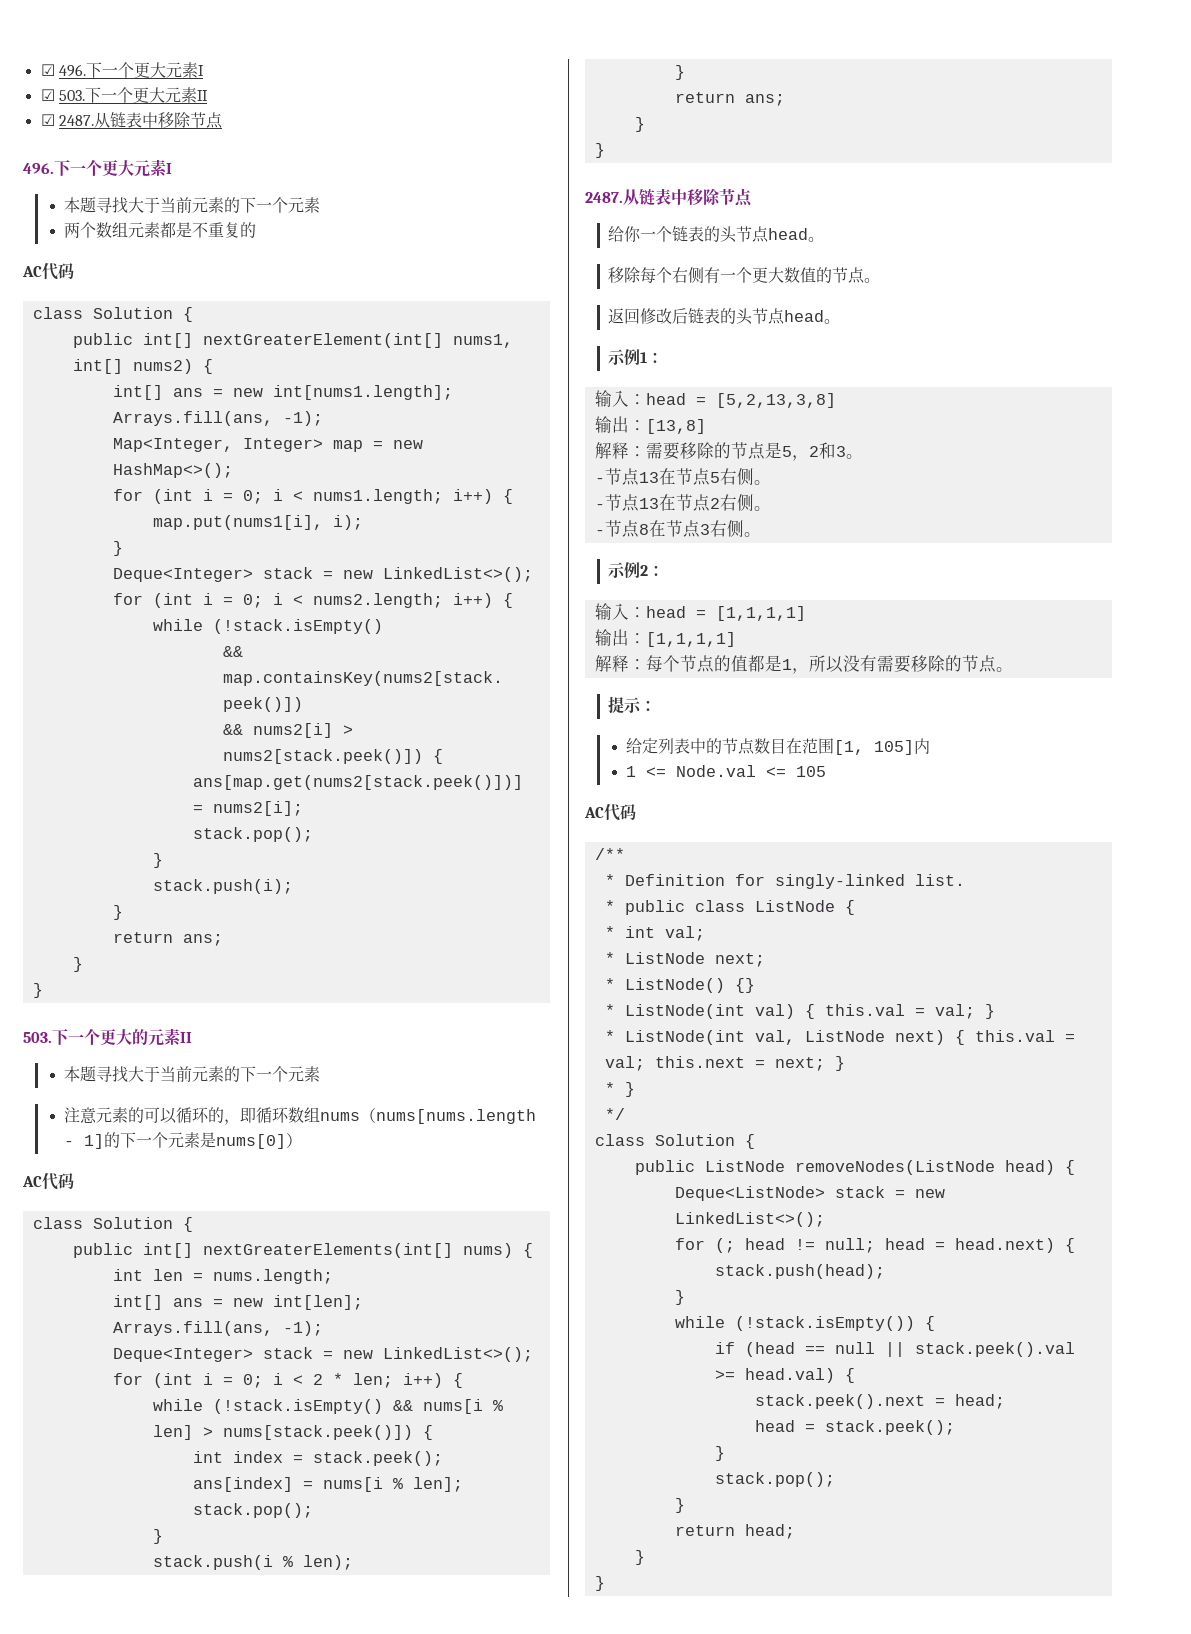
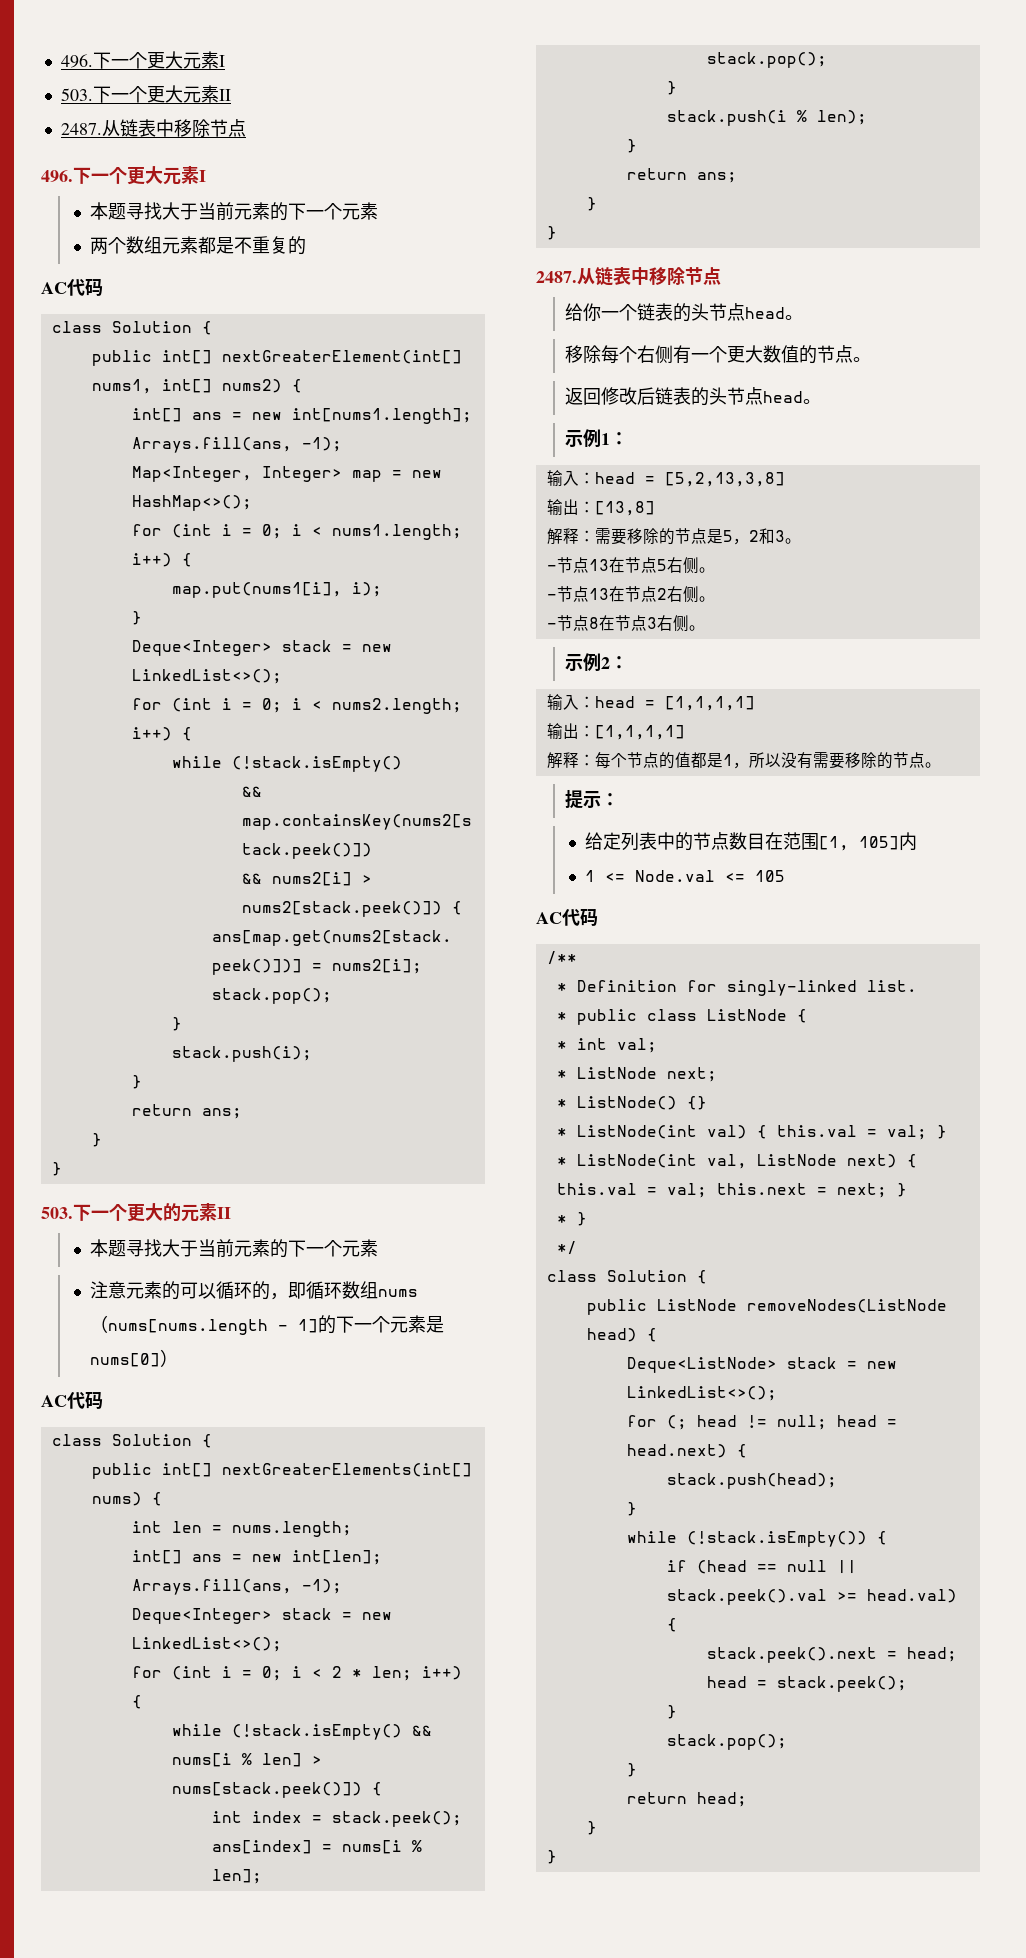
[40,62,204,78] [40,89,55,101] ☑ 496.下一个更大元素I // ☑ -> [60,51,225,69] 496.下一个更大元素I //
[40,114,55,126] ☑ -> (231, 95) none

